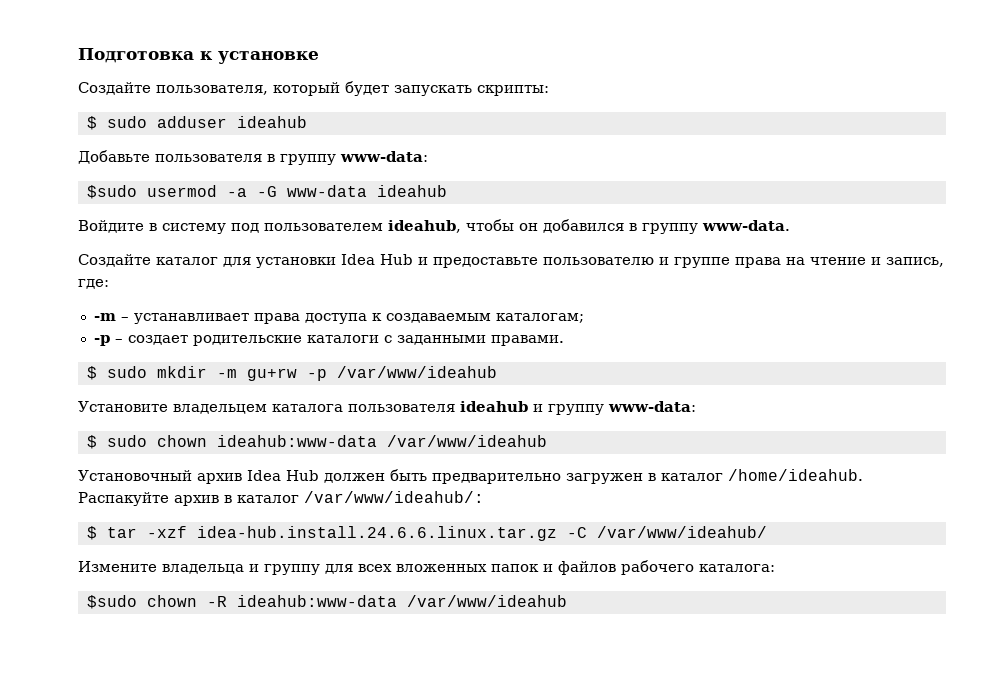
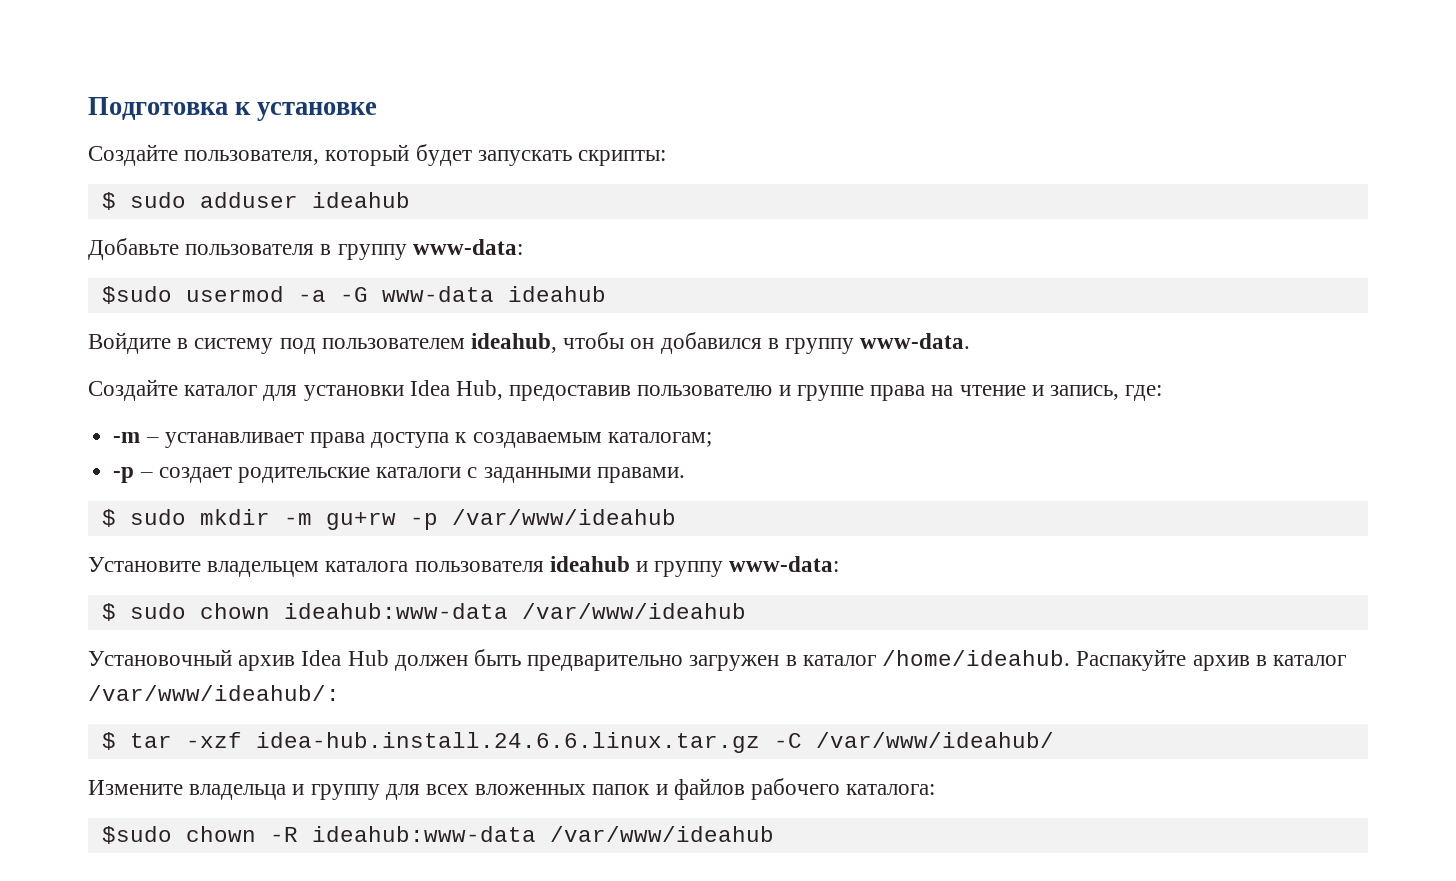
[380,254,538,268] Hub и предоставьте -> [456,380,632,401] Hub, предоставив

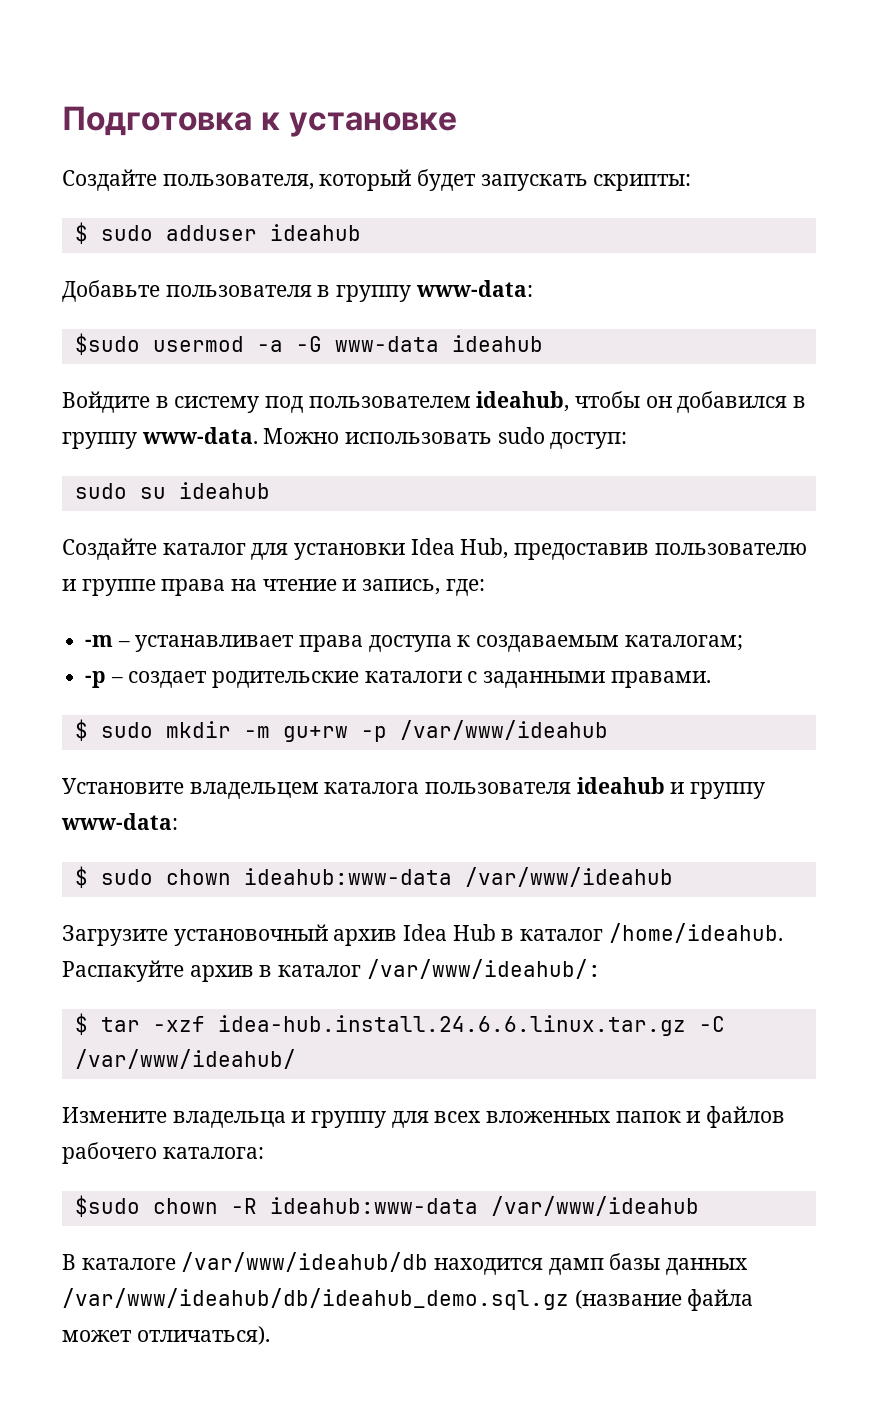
(971, 341) none -> [263,427,628,449] [74,482,270,499] Можно использовать sudo доступ: // sudo su ideahub
[88,649,232,666] Установочный -> [62,924,328,946] Загрузите установочный
[394,649,780,671] должен быть предварительно загружен -> (496, 932) none
(774, 834) none -> [62,1252,749,1275] [62,1288,754,1311] [62,1326,270,1345] // В каталоге /var/www/ideahub/db находится дамп базы данных /var/www/ideahub/db/ideahub_demo.sql.gz (название файла может отличаться).

